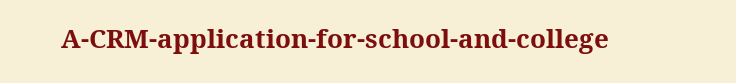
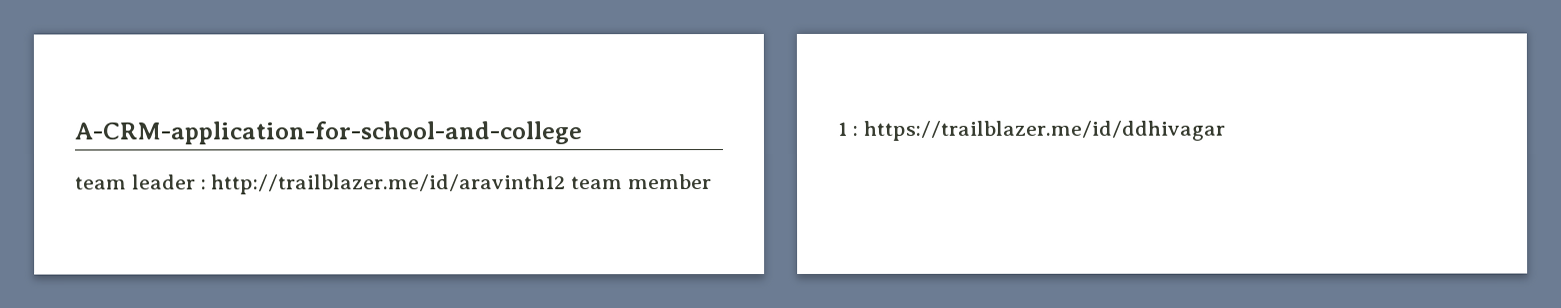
(609, 41) none -> [75,174,712,195] [837,120,1225,141] // team leader : http://trailblazer.me/id/aravinth12 team member 1 : https://trailblazer.me/id/ddhivagar

